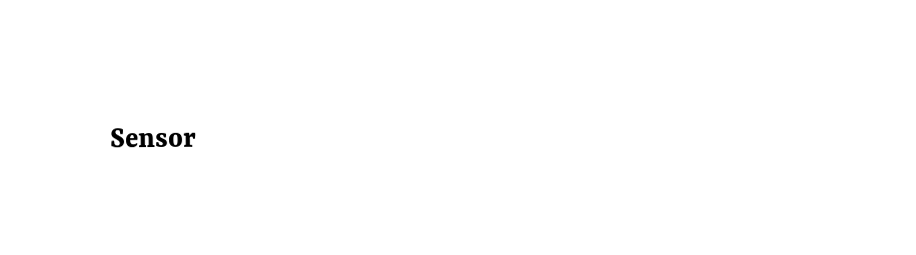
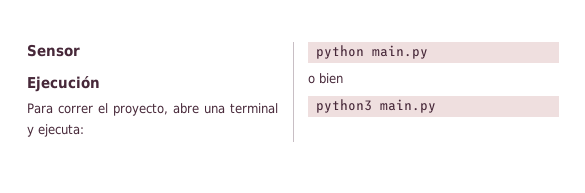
(197, 137) none -> [27,76,100,92] [27,103,278,116] [27,124,84,137] [315,45,428,59] [308,73,343,84] [315,99,436,113] // Ejecución // Para correr el proyecto, abre una terminal y ejecuta: // python main.py // o bien // python3 main.py

